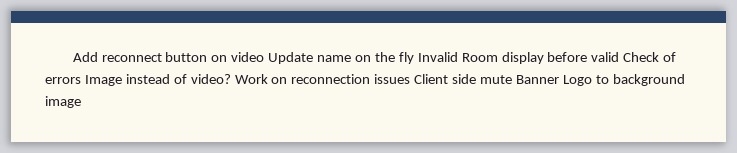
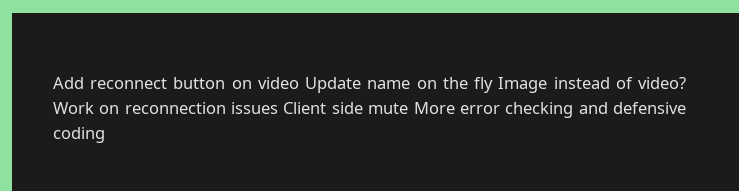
[417,52,677,64] [45,77,81,84] Invalid Room display before valid Check of errors -> (494, 85) none
[515,74,685,86] [45,96,81,108] Banner Logo to background image -> [413,102,687,118] [53,127,105,143] More error checking and defensive coding

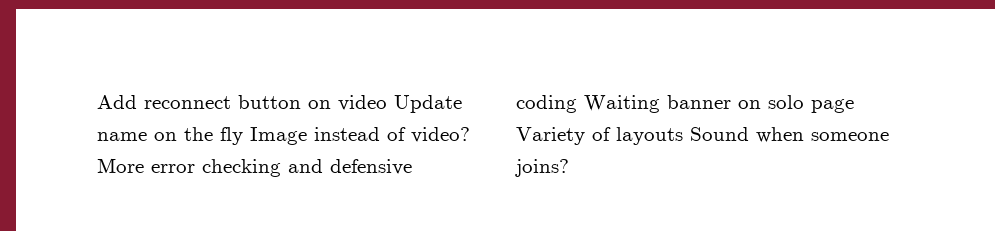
[53,102,409,114] Work on reconnection issues Client side mute -> (470, 135) none
(105, 135) none -> [584,95,854,113] [516,127,889,145] [515,159,569,177] Waiting banner on solo page Variety of layouts Sound when someone joins?

